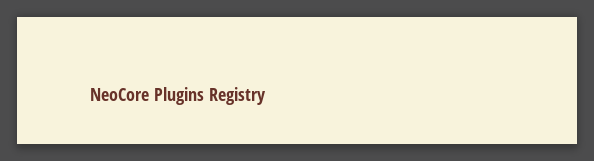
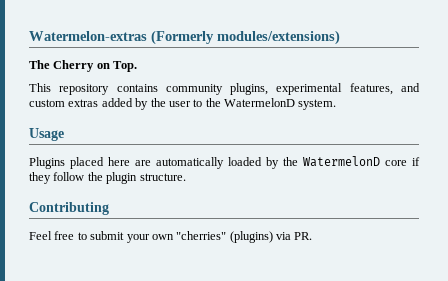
[90,87,266,105] NeoCore Plugins Registry -> [29,30,340,45] [29,60,138,72] [29,83,420,95] [29,98,337,110] [29,128,64,141] [29,156,420,169] [29,172,186,184] [29,202,109,215] [29,231,313,243] Watermelon-extras (Formerly modules/extensions) // The Cherry on Top. // This repository contains community plugins, experimental features, and custom extras added by the user to the WatermelonD system. // Usage // Plugins placed here are automatically loaded by the WatermelonD core if they follow the plugin structure. // Contributing // Feel free to submit your own "cherries" (plugins) via PR.

